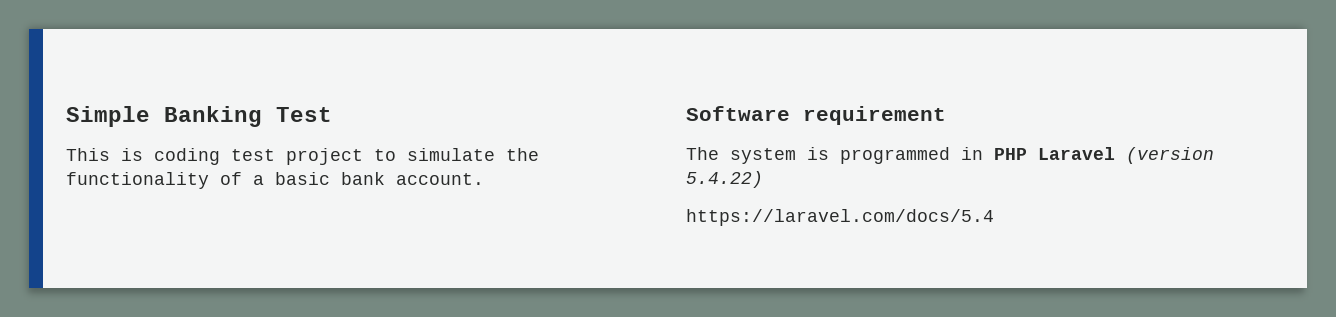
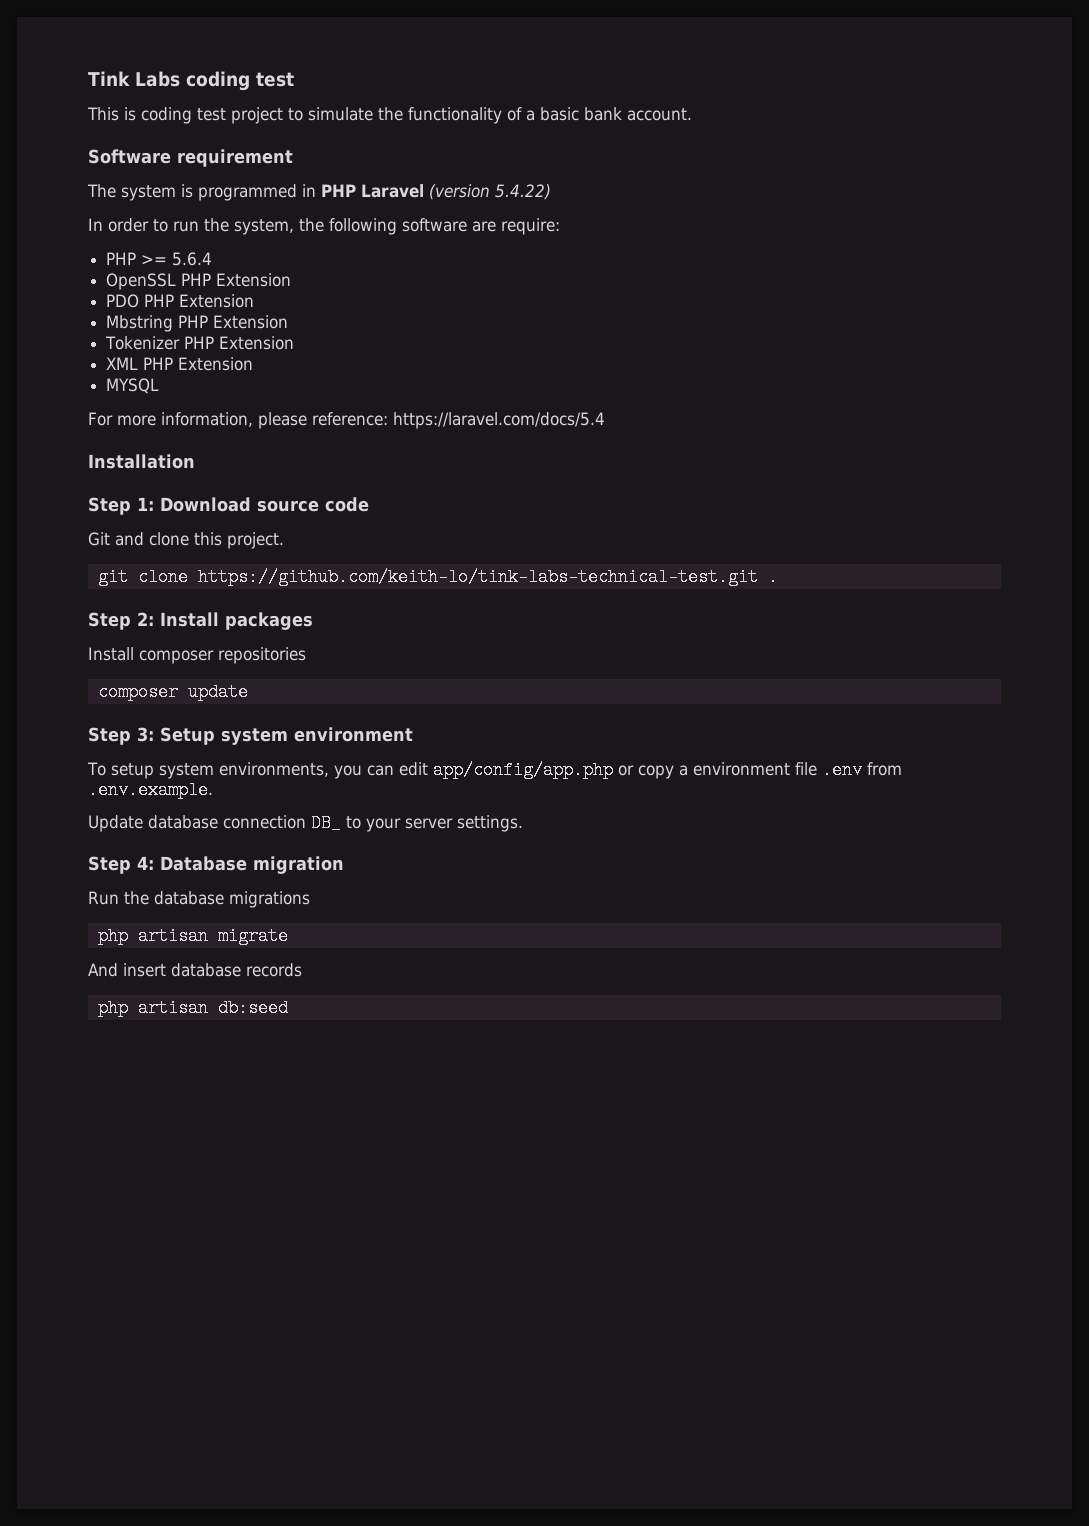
[66,106,332,127] Simple Banking Test -> [88,71,294,91] Tink Labs coding test
[686,209,994,226] https://laravel.com/docs/5.4 -> [88,218,560,235] [106,252,213,266] [106,273,292,290] [106,294,255,308] [106,315,289,332] [105,336,295,350] [106,357,254,371] [106,378,160,394] [88,412,605,429] [88,454,195,469] [88,497,369,515] [88,532,284,549] [97,568,778,586] [88,612,313,630] [88,647,306,664] [97,683,248,701] [88,727,413,745] [87,761,902,779] [88,781,213,799] [88,814,523,832] [88,856,344,874] [88,891,310,908] [97,927,288,945] [88,963,302,977] [97,999,288,1017] In order to run the system, the following software are require: // PHP >= 5.6.4 // OpenSSL PHP Extension // PDO PHP Extension // Mbstring PHP Extension // Tokenizer PHP Extension // XML PHP Extension // MYSQL // For more information, please reference: https://laravel.com/docs/5.4 // Installation // Step 1: Download source code // Git and clone this project. // git clone https://github.com/keith-lo/tink-labs-technical-test.git . // Step 2: Install packages // Install composer repositories // composer update // Step 3: Setup system environment // To setup system environments, you can edit app/config/app.php or copy a environment file .env from .env.example. // Update database connection DB_ to your server settings. // Step 4: Database migration // Run the database migrations // php artisan migrate // And insert database records // php artisan db:seed

